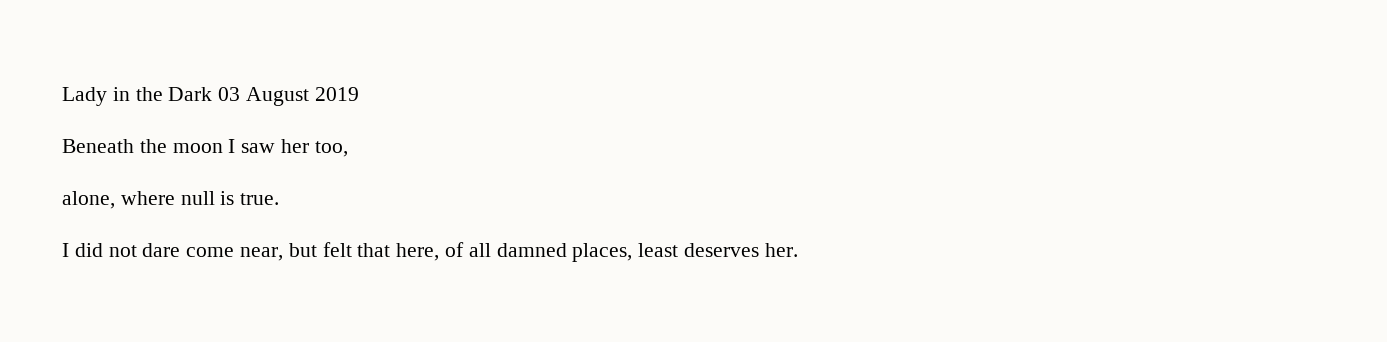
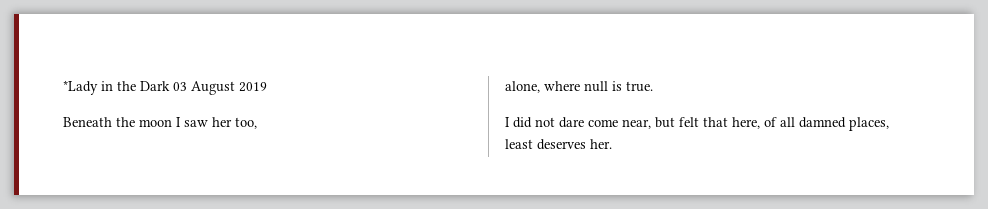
[62,87,107,106] Lady -> [63,80,98,95] *Lady

